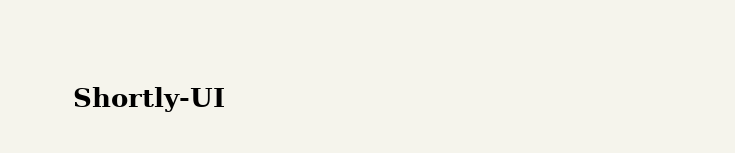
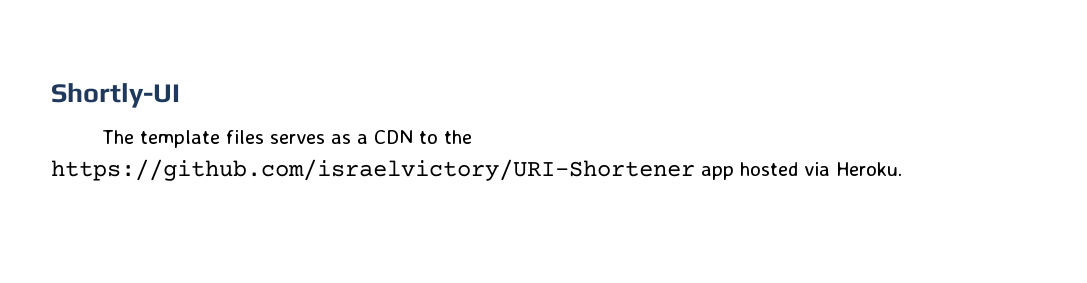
(225, 99) none -> [102,130,473,148] [51,159,902,181] // The template files serves as a CDN to the https://github.com/israelvictory/URI-Shortener app hosted via Heroku.

